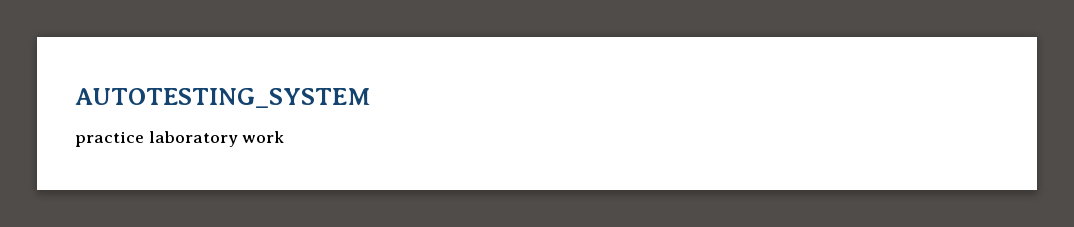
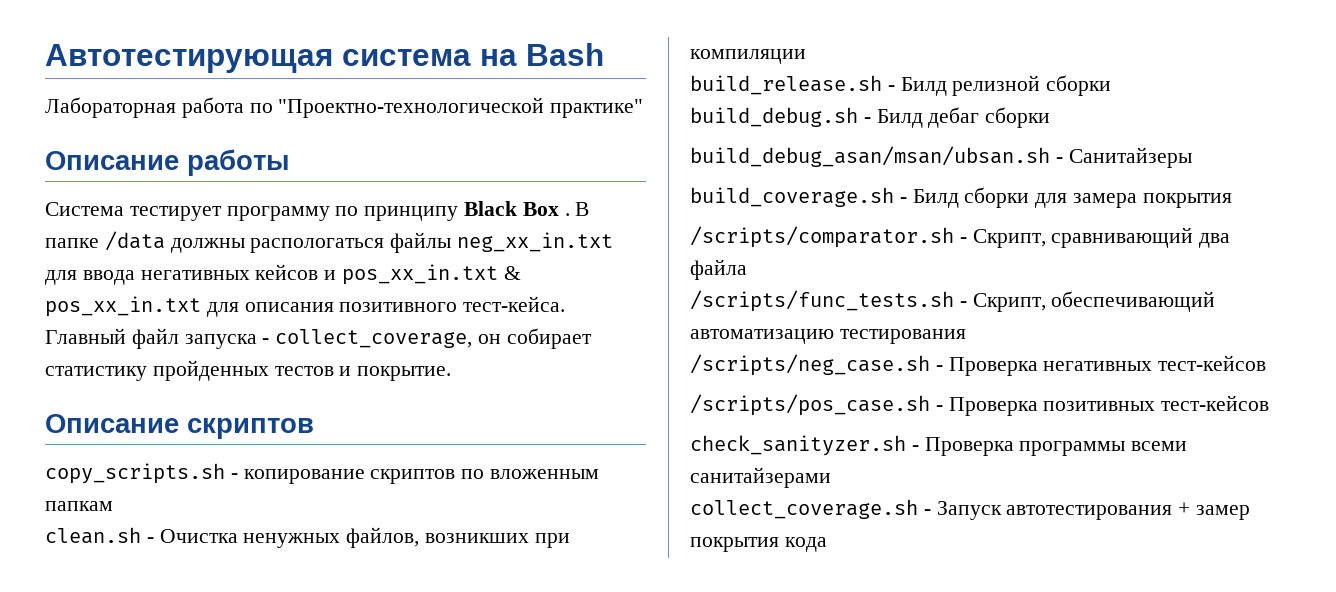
[75,88,371,108] [75,131,285,147] AUTOTESTING_SYSTEM // practice laboratory work -> [45,43,604,73] [45,97,644,118] [45,149,289,176] [45,201,590,221] [45,231,614,253] [45,264,521,285] [45,296,566,317] [45,328,592,349] [45,360,452,381] [45,414,314,439] [45,463,600,484] [45,501,113,511] [45,527,570,548] [690,49,806,64] [690,75,1112,96] [690,107,1051,128] [690,146,1192,168] [690,187,1232,208] [690,226,1231,248] [690,259,747,280] [690,290,1216,312] [690,329,966,344] [690,354,1267,376] [690,394,1270,416] [690,435,1188,456] [690,467,831,488] [690,499,1251,520] [690,537,827,552] Автотестирующая система на Bash // Лабораторная работа по "Проектно-технологической практике" // Описание работы // Система тестирует программу по принципу Black Box . В папке /data должны распологаться файлы neg_xx_in.txt для ввода негативных кейсов и pos_xx_in.txt & pos_xx_in.txt для описания позитивного тест-кейса. Главный файл запуска - collect_coverage, он собирает статистику пройденных тестов и покрытие. // Описание скриптов // copy_scripts.sh - копирование скриптов по вложенным папкам // clean.sh - Очистка ненужных файлов, возникших при компиляции // build_release.sh - Билд релизной сборки // build_debug.sh - Билд дебаг сборки // build_debug_asan/msan/ubsan.sh - Санитайзеры // build_coverage.sh - Билд сборки для замера покрытия // /scripts/comparator.sh - Скрипт, сравнивающий два файла // /scripts/func_tests.sh - Скрипт, обеспечивающий автоматизацию тестирования // /scripts/neg_case.sh - Проверка негативных тест-кейсов // /scripts/pos_case.sh - Проверка позитивных тест-кейсов // check_sanityzer.sh - Проверка программы всеми санитайзерами // collect_coverage.sh - Запуск автотестирования + замер покрытия кода

